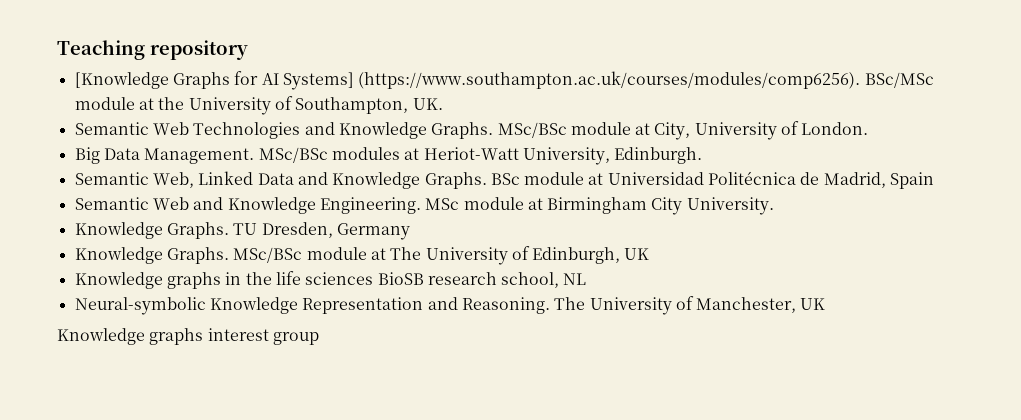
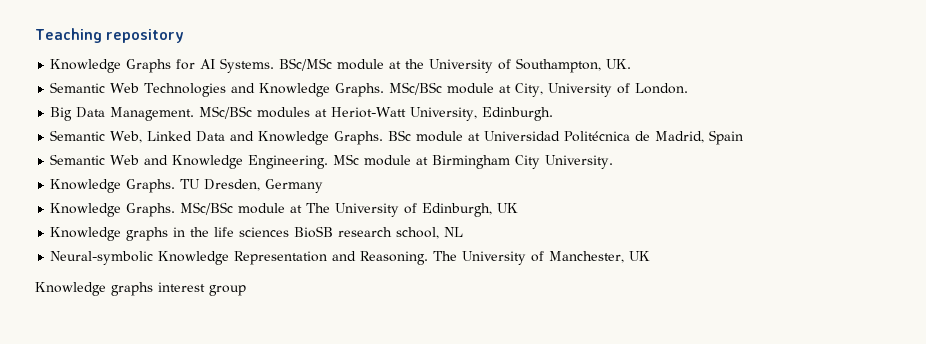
[74,72,169,89] [Knowledge -> [50,59,122,73] Knowledge
[282,71,861,90] Systems] (https://www.southampton.ac.uk/courses/modules/comp6256). -> [220,58,275,73] Systems.

